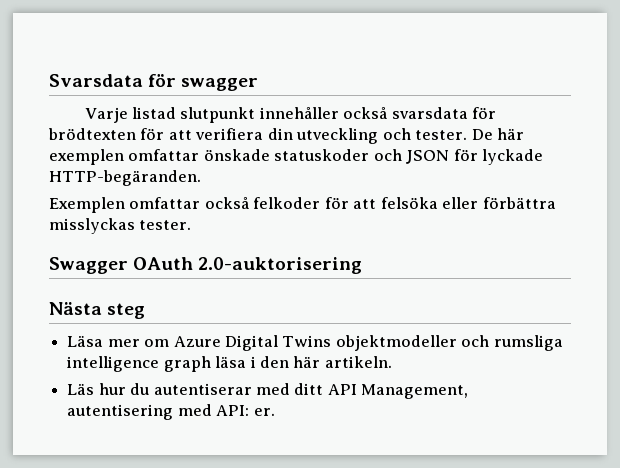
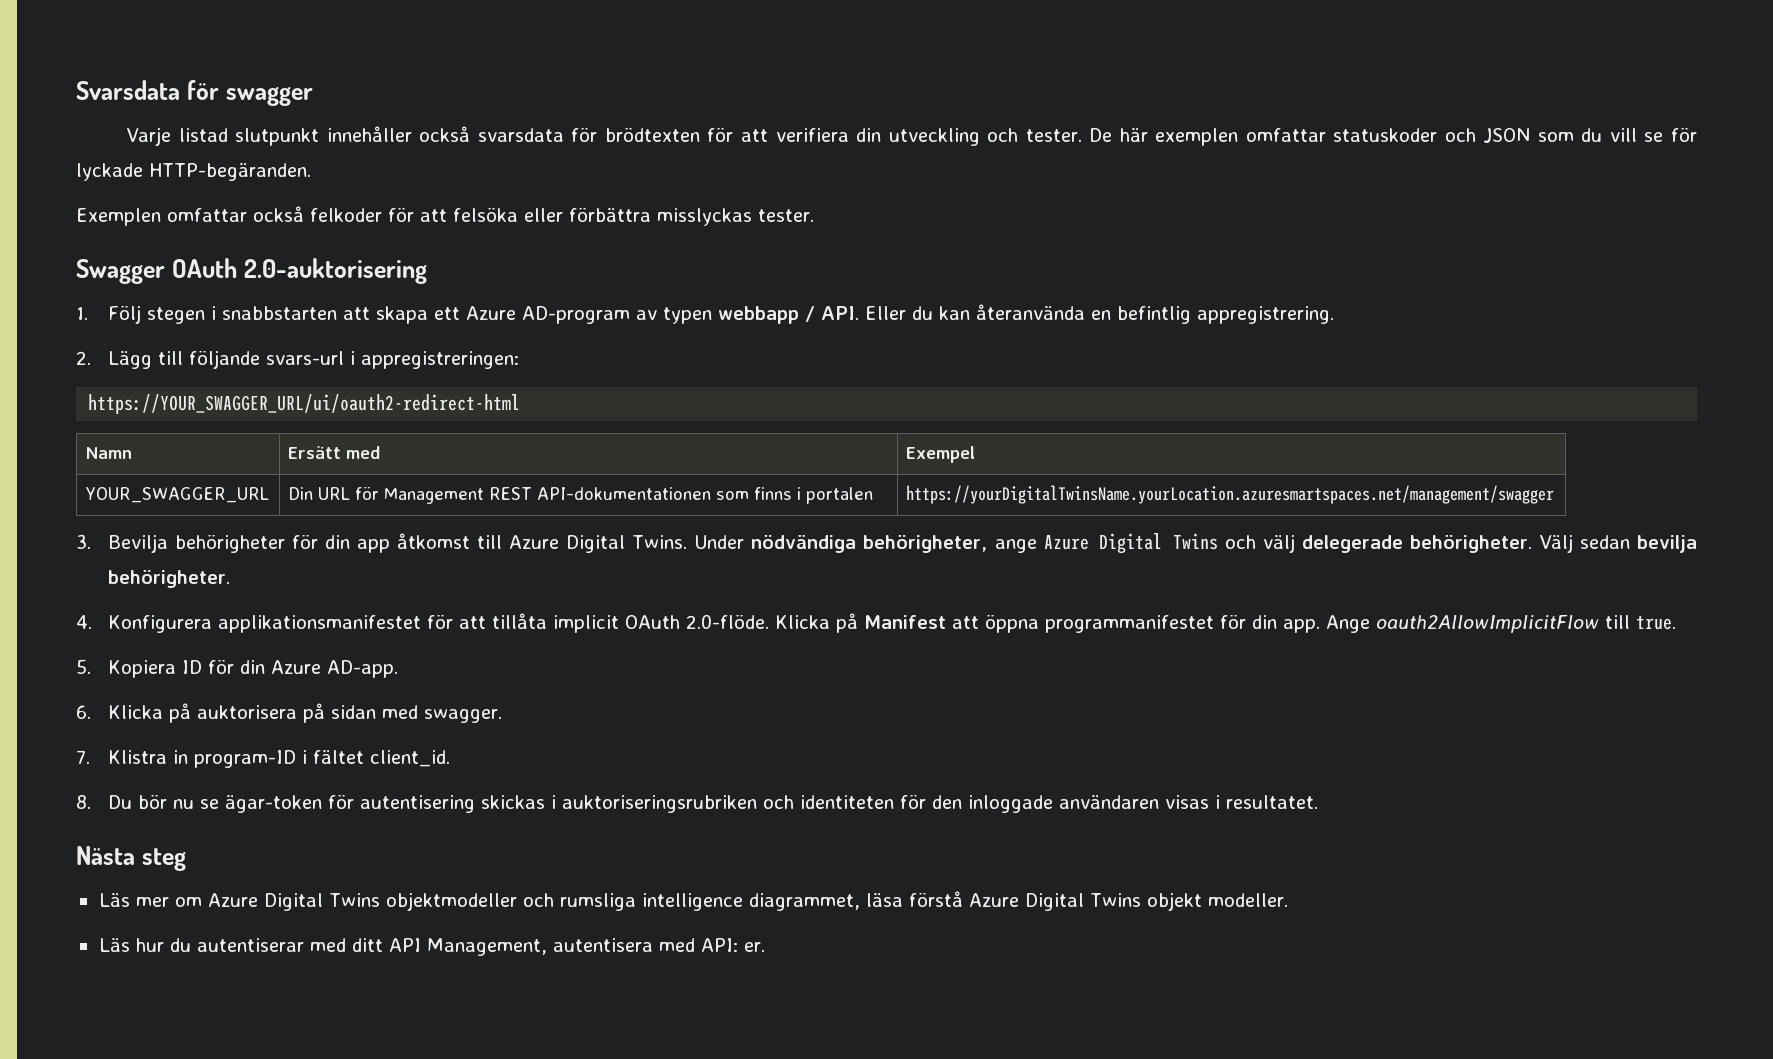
[203,149,270,161] önskade -> (1326, 135) none
(450, 157) none -> [1537,128,1664,142] som du vill se
(363, 265) none -> [76,304,1334,324] [76,350,519,369] [88,394,521,414] [85,447,133,459] [288,446,381,459] [906,446,976,463] [85,487,270,503] [288,486,874,504] [906,485,1555,504] [76,533,1697,554] [107,570,230,588] [76,613,1676,633] [76,659,398,678] [76,703,502,723] [76,750,450,768] [76,794,1318,813] // 1. Följ stegen i snabbstarten att skapa ett Azure AD-program av typen webbapp / API. Eller du kan återanvända en befintlig appregistrering. // 2. Lägg till följande svars-url i appregistreringen: // https://YOUR_SWAGGER_URL/ui/oauth2-redirect-html // Namn | Ersätt med | Exempel // YOUR_SWAGGER_URL | Din URL för Management REST API-dokumentationen som finns i portalen | https://yourDigitalTwinsName.yourLocation.azuresmartspaces.net/management/swagger // 3. Bevilja behörigheter för din app åtkomst till Azure Digital Twins. Under nödvändiga behörigheter, ange Azure Digital Twins och välj delegerade behörigheter. Välj sedan bevilja behörigheter. // 4. Konfigurera applikationsmanifestet för att tillåta implicit OAuth 2.0-flöde. Klicka på Manifest att öppna programmanifestet för din app. Ange oauth2AllowImplicitFlow till true. // 5. Kopiera ID för din Azure AD-app. // 6. Klicka på auktorisera på sidan med swagger. // 7. Klistra in program-ID i fältet client_id. // 8. Du bör nu se ägar-token för autentisering skickas i auktoriseringsrubriken och identiteten för den inloggade användaren visas i resultatet.
[67,335,104,347] Läsa -> [98,893,130,907] Läs
[163,356,392,372] graph läsa i den här artikeln. -> [748,891,1288,911] diagrammet, läsa förstå Azure Digital Twins objekt modeller.
[67,404,174,420] autentisering -> [552,938,653,952] autentisera

